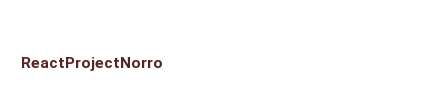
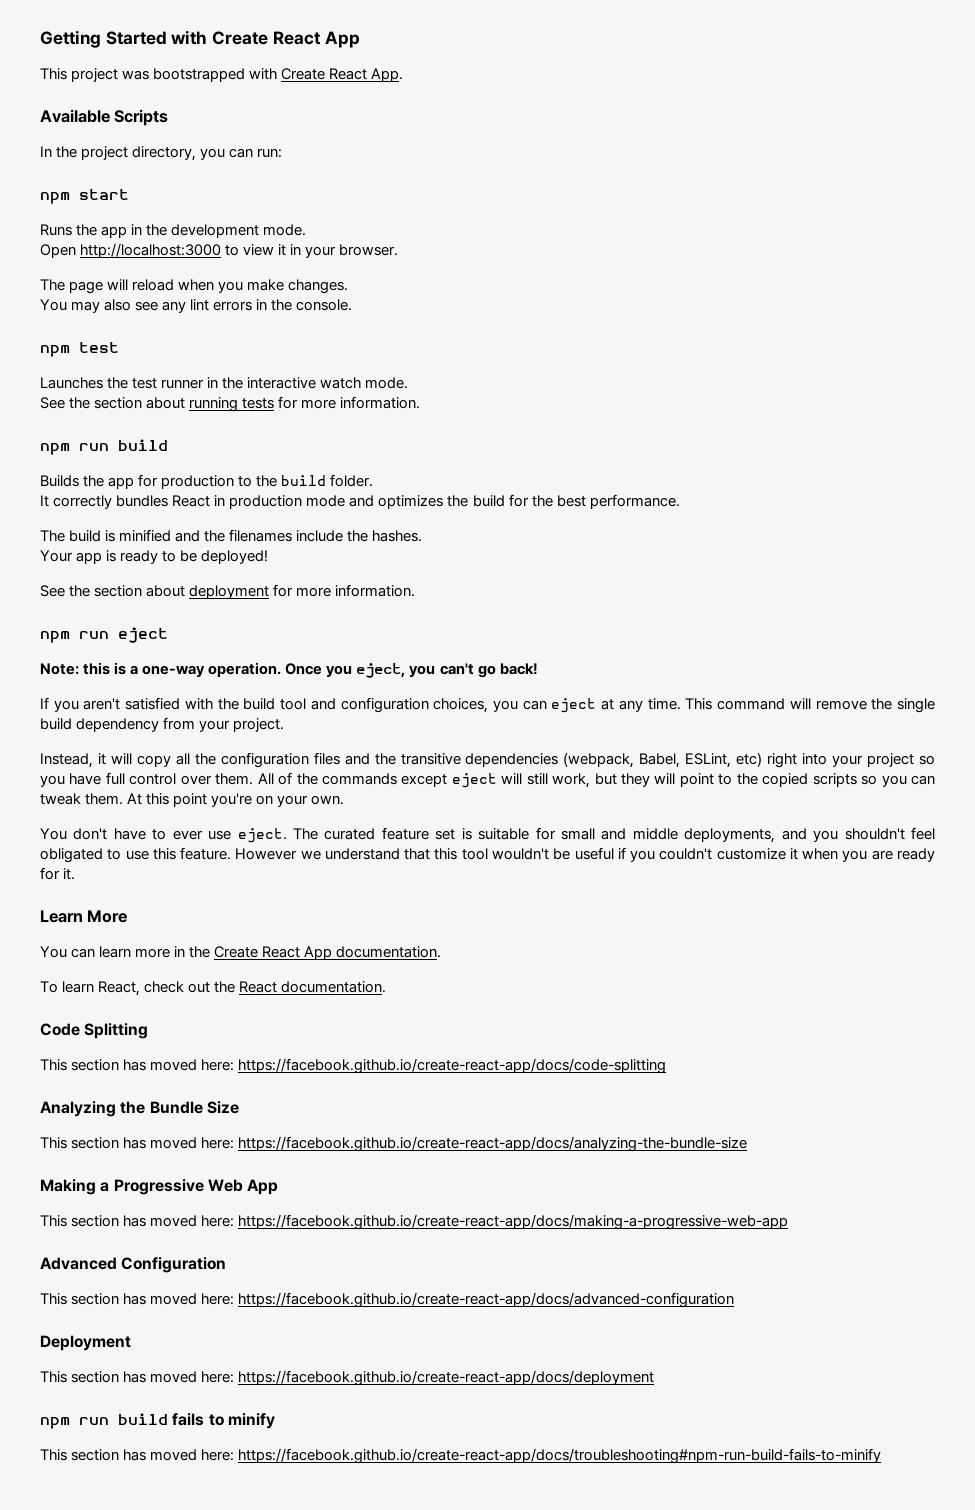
[21,57,163,71] ReactProjectNorro -> [40,30,360,48] [40,68,404,82] [40,109,169,126] [40,146,283,161] [40,189,129,204] [40,224,307,238] [40,243,399,258] [40,279,349,294] [40,299,353,313] [40,342,119,357] [40,377,409,389] [40,396,421,412] [40,439,168,455] [40,474,374,489] [40,494,680,509] [40,529,423,542] [40,550,269,564] [40,584,416,599] [40,627,168,643] [40,662,538,678] [40,697,936,713] [40,717,285,732] [40,752,936,768] [40,772,936,788] [40,793,345,807] [40,827,936,843] [40,847,935,863] [40,867,76,880] [40,910,128,923] [40,946,442,960] [40,981,387,996] [40,1023,149,1039] [40,1058,667,1074] [40,1101,239,1117] [40,1136,748,1152] [40,1179,279,1195] [40,1214,789,1230] [40,1257,227,1273] [40,1292,735,1308] [40,1335,131,1351] [40,1370,655,1386] [40,1413,275,1429] [40,1448,882,1464] Getting Started with Create React App // This project was bootstrapped with Create React App. // Available Scripts // In the project directory, you can run: // npm start // Runs the app in the development mode. // Open http://localhost:3000 to view it in your browser. // The page will reload when you make changes. // You may also see any lint errors in the console. // npm test // Launches the test runner in the interactive watch mode. // See the section about running tests for more information. // npm run build // Builds the app for production to the build folder. // It correctly bundles React in production mode and optimizes the build for the best performance. // The build is minified and the filenames include the hashes. // Your app is ready to be deployed! // See the section about deployment for more information. // npm run eject // Note: this is a one-way operation. Once you eject, you can't go back! // If you aren't satisfied with the build tool and configuration choices, you can eject at any time. This command will remove the single build dependency from your project. // Instead, it will copy all the configuration files and the transitive dependencies (webpack, Babel, ESLint, etc) right into your project so you have full control over them. All of the commands except eject will still work, but they will point to the copied scripts so you can tweak them. At this point you're on your own. // You don't have to ever use eject. The curated feature set is suitable for small and middle deployments, and you shouldn't feel obligated to use this feature. However we understand that this tool wouldn't be useful if you couldn't customize it when you are ready for it. // Learn More // You can learn more in the Create React App documentation. // To learn React, check out the React documentation. // Code Splitting // This section has moved here: https://facebook.github.io/create-react-app/docs/code-splitting // Analyzing the Bundle Size // This section has moved here: https://facebook.github.io/create-react-app/docs/analyzing-the-bundle-size // Making a Progressive Web App // This section has moved here: https://facebook.github.io/create-react-app/docs/making-a-progressive-web-app // Advanced Configuration // This section has moved here: https://facebook.github.io/create-react-app/docs/advanced-configuration // Deployment // This section has moved here: https://facebook.github.io/create-react-app/docs/deployment // npm run build fails to minify // This section has moved here: https://facebook.github.io/create-react-app/docs/troubleshooting#npm-run-build-fails-to-minify

